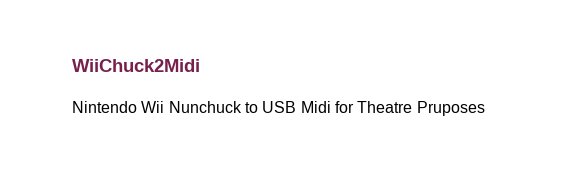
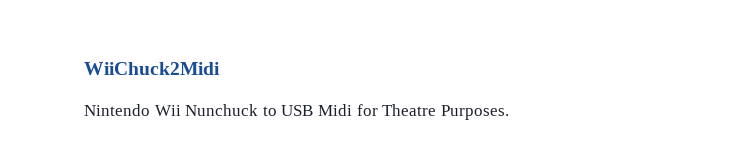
[416,101,485,116] Pruposes -> [440,105,509,120] Purposes.

